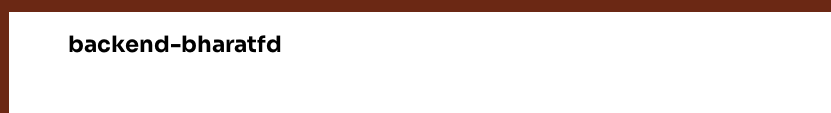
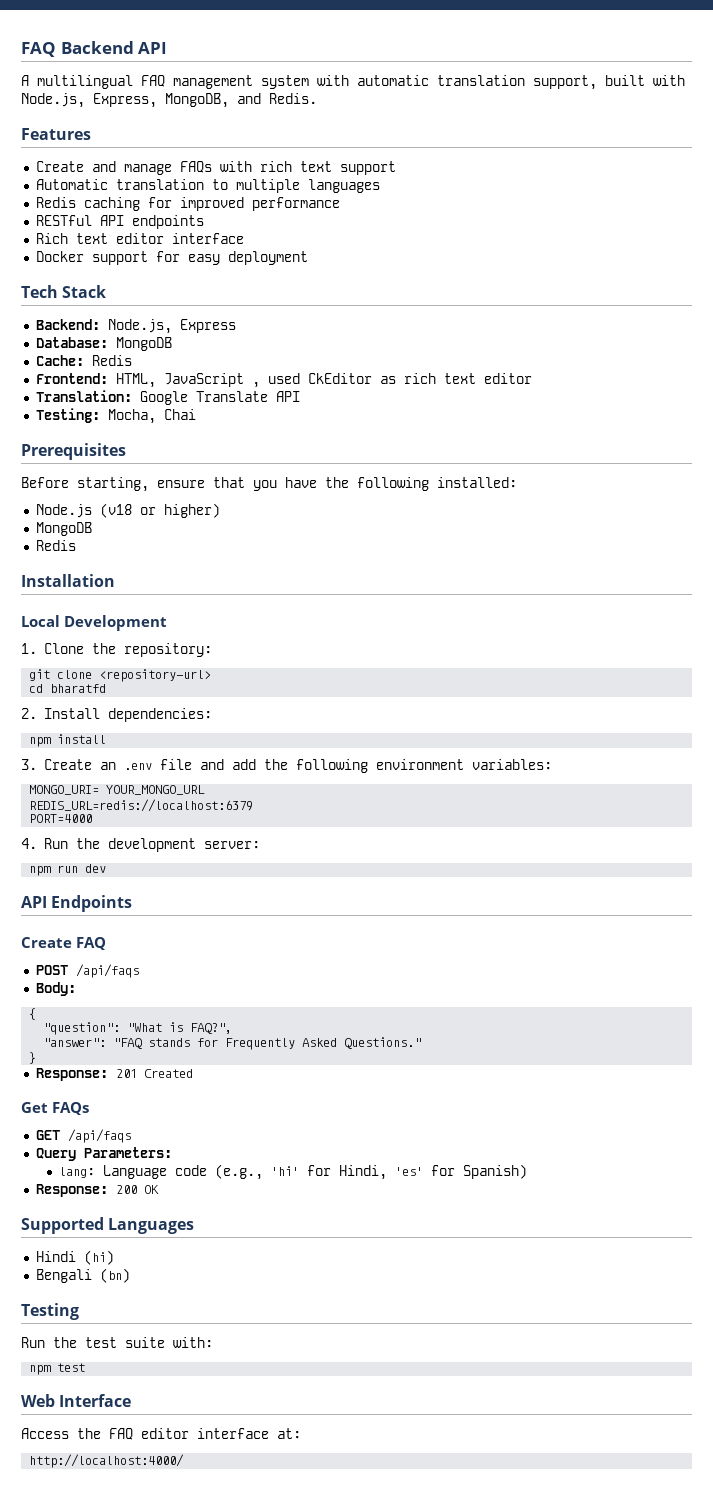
[68,35,282,53] backend-bharatfd -> [21,41,168,57] [21,75,685,90] [21,93,317,108] [21,128,91,140] [35,161,396,175] [35,179,380,193] [35,197,340,211] [35,215,204,229] [35,233,244,244] [35,251,308,265] [21,285,107,298] [35,319,236,334] [35,337,172,351] [35,355,132,366] [35,373,532,388] [35,390,300,405] [35,408,196,424] [21,443,126,460] [21,477,517,492] [35,503,220,518] [35,522,92,536] [35,540,76,551] [21,574,115,587] [21,615,167,631] [21,643,213,657] [29,669,212,682] [29,684,107,693] [21,708,213,722] [29,734,107,747] [21,759,553,773] [29,785,206,795] [29,799,254,812] [29,814,93,823] [21,838,261,852] [29,864,107,876] [21,895,133,912] [21,937,106,950] [35,964,139,978] [35,982,76,996] [29,1008,37,1020] [43,1022,233,1035] [43,1037,422,1050] [29,1052,37,1064] [35,1068,193,1081] [21,1102,89,1115] [35,1129,131,1143] [35,1147,172,1161] [59,1164,528,1180] [35,1184,159,1197] [21,1217,195,1234] [35,1250,114,1265] [35,1268,130,1283] [21,1303,79,1320] [21,1337,213,1348] [29,1363,86,1375] [21,1394,132,1407] [21,1428,301,1440] [29,1454,185,1468] FAQ Backend API // A multilingual FAQ management system with automatic translation support, built with Node.js, Express, MongoDB, and Redis. // Features // Create and manage FAQs with rich text support // Automatic translation to multiple languages // Redis caching for improved performance // RESTful API endpoints // Rich text editor interface // Docker support for easy deployment // Tech Stack // Backend: Node.js, Express // Database: MongoDB // Cache: Redis // Frontend: HTML, JavaScript , used CkEditor as rich text editor // Translation: Google Translate API // Testing: Mocha, Chai // Prerequisites // Before starting, ensure that you have the following installed: // Node.js (v18 or higher) // MongoDB // Redis // Installation // Local Development // 1. Clone the repository: // git clone <repository-url> // cd bharatfd // 2. Install dependencies: // npm install // 3. Create an .env file and add the following environment variables: // MONGO_URI= YOUR_MONGO_URL // REDIS_URL=redis://localhost:6379 // PORT=4000 // 4. Run the development server: // npm run dev // API Endpoints // Create FAQ // POST /api/faqs // Body: // { // "question": "What is FAQ?", // "answer": "FAQ stands for Frequently Asked Questions." // } // Response: 201 Created // Get FAQs // GET /api/faqs // Query Parameters: // lang: Language code (e.g., 'hi' for Hindi, 'es' for Spanish) // Response: 200 OK // Supported Languages // Hindi (hi) // Bengali (bn) // Testing // Run the test suite with: // npm test // Web Interface // Access the FAQ editor interface at: // http://localhost:4000/

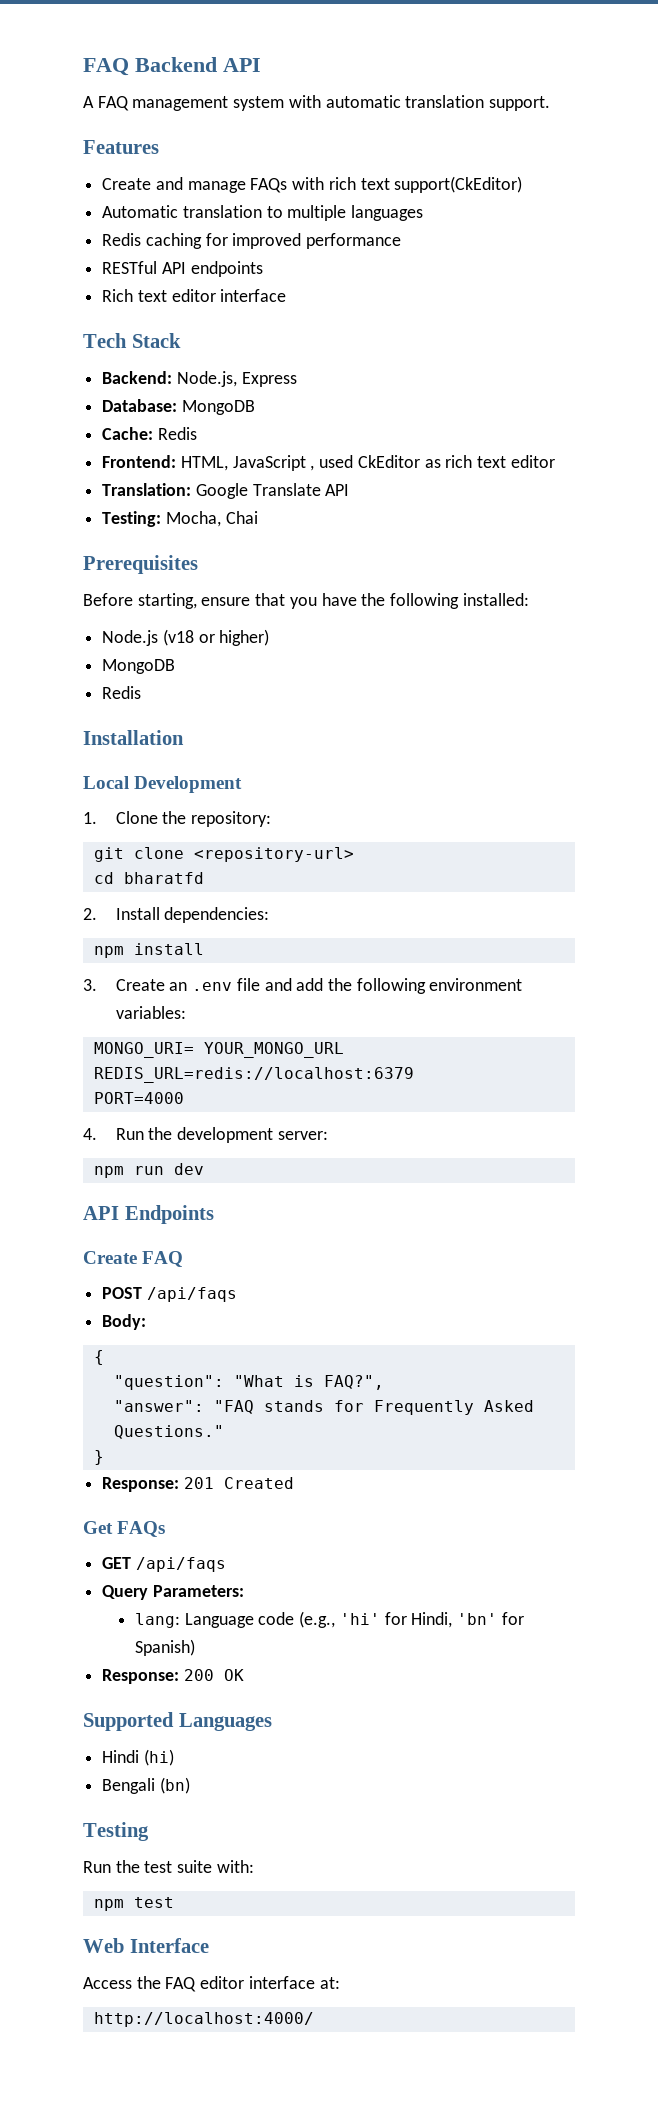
[37,75,133,89] multilingual -> (94, 102) none
[533,75,685,90] [21,93,317,108] support, built with Node.js, Express, MongoDB, and Redis. -> [489,96,551,111] support.
[339,161,396,175] support -> [394,176,523,193] support(CkEditor)
[35,251,308,265] // Docker support for easy deployment -> (287, 295) none
[395,1167,424,1176] 'es' -> [457,1613,498,1625] 'bn'

